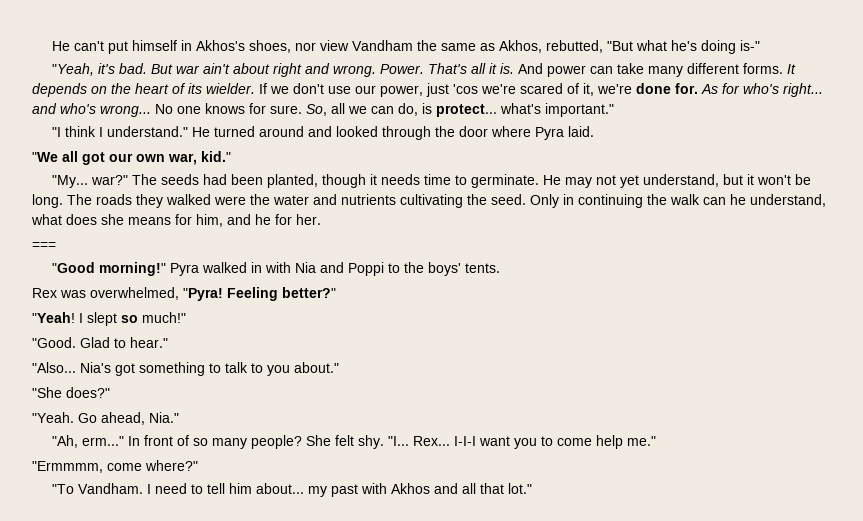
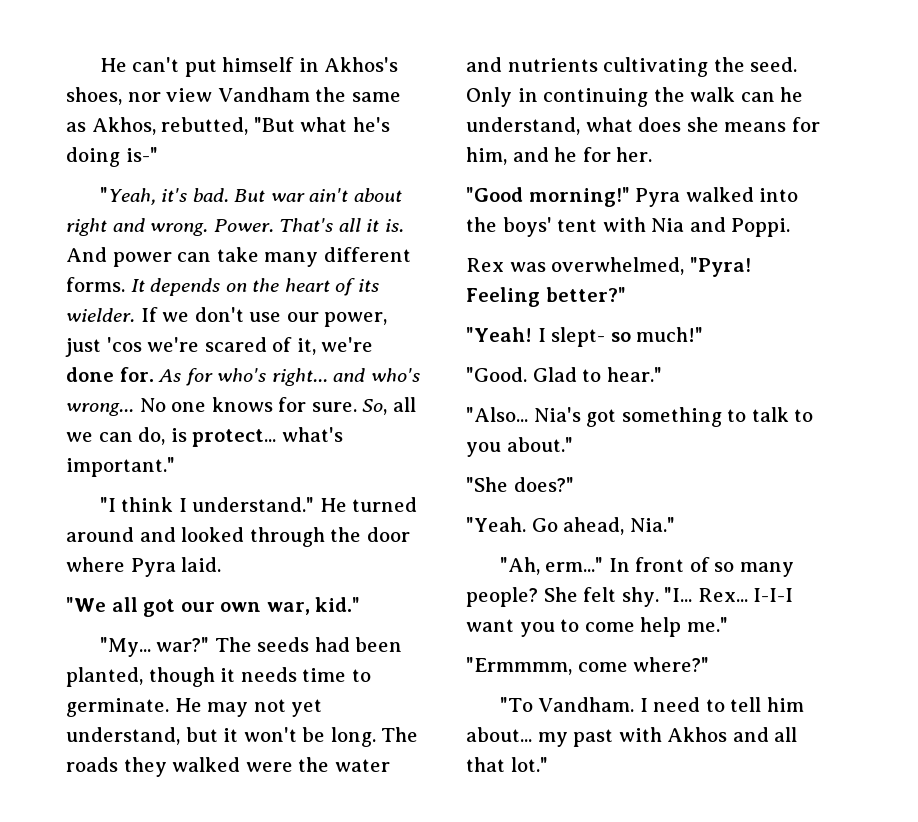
[32,242,56,250] // === -> (653, 154) none
[251,262,501,276] in with Nia and Poppi to the boys' tents. -> [759,188,799,202] [466,217,791,237] into the boys' tent with Nia and Poppi.
[87,312,117,326] slept -> [551,327,606,347] slept-

